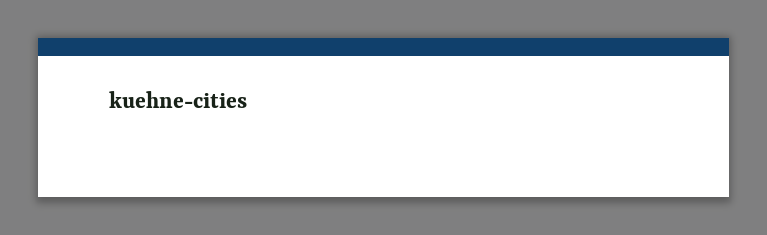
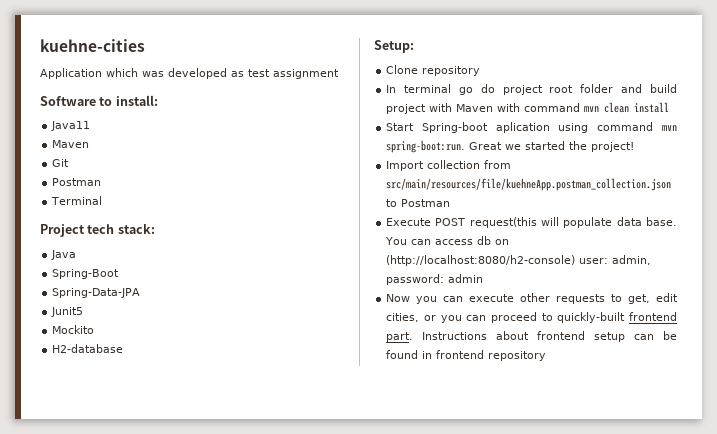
(247, 99) none -> [40,68,339,79] [40,95,158,106] [51,121,91,131] [52,140,90,148] [52,159,70,167] [52,178,102,186] [51,196,103,205] [40,224,155,237] [51,250,77,260] [52,269,120,279] [52,288,141,298] [51,307,84,317] [52,325,95,334] [52,344,124,353] [374,40,414,53] [386,65,481,76] [386,84,677,95] [386,102,670,114] [386,122,677,133] [386,140,635,153] [386,160,512,171] [386,178,672,191] [386,199,451,207] [386,217,677,228] [385,236,510,245] [386,255,652,266] [386,274,484,285] [386,293,678,304] [386,312,677,323] [386,331,677,342] [386,350,547,361] // Application which was developed as test assignment // Software to install: // Java11 // Maven // Git // Postman // Terminal // Project tech stack: // Java // Spring-Boot // Spring-Data-JPA // Junit5 // Mockito // H2-database // Setup: // Clone repository // In terminal go do project root folder and build project with Maven with command mvn clean install // Start Spring-boot aplication using command mvn spring-boot:run. Great we started the project! // Import collection from src/main/resources/file/kuehneApp.postman_collection.json to Postman // Execute POST request(this will populate data base. You can access db on (http://localhost:8080/h2-console) user: admin, password: admin // Now you can execute other requests to get, edit cities, or you can proceed to quickly-built frontend part. Instructions about frontend setup can be found in frontend repository

